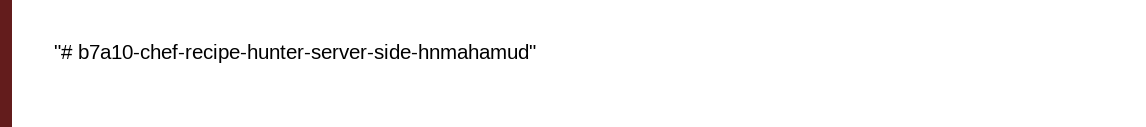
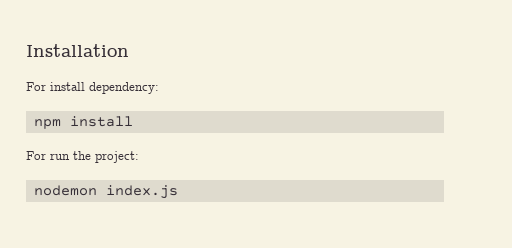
[54,44,536,63] "# b7a10-chef-recipe-hunter-server-side-hnmahamud" -> [26,44,129,57] [26,82,159,94] [33,116,133,129] [26,151,139,163] [33,185,178,199] Installation // For install dependency: // npm install // For run the project: // nodemon index.js

